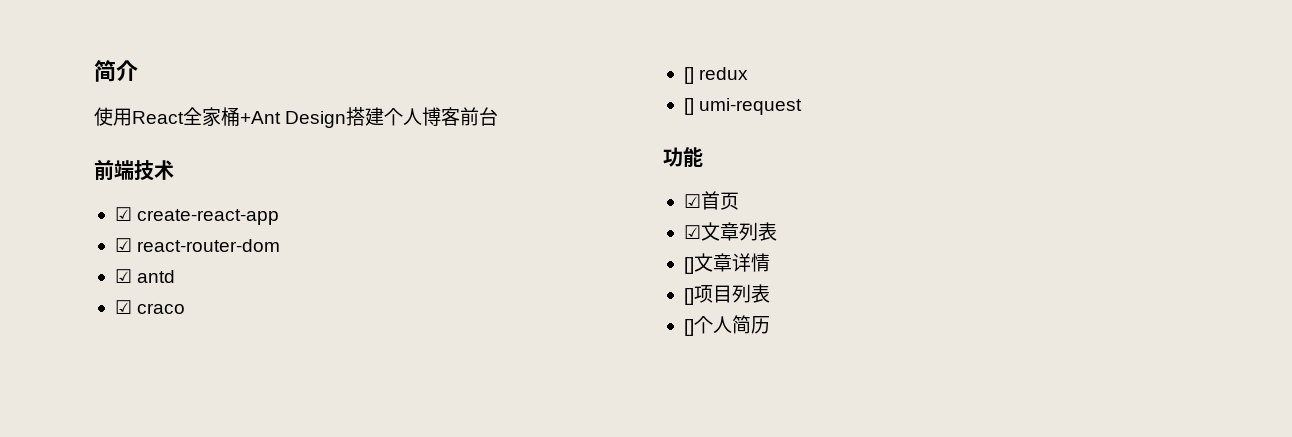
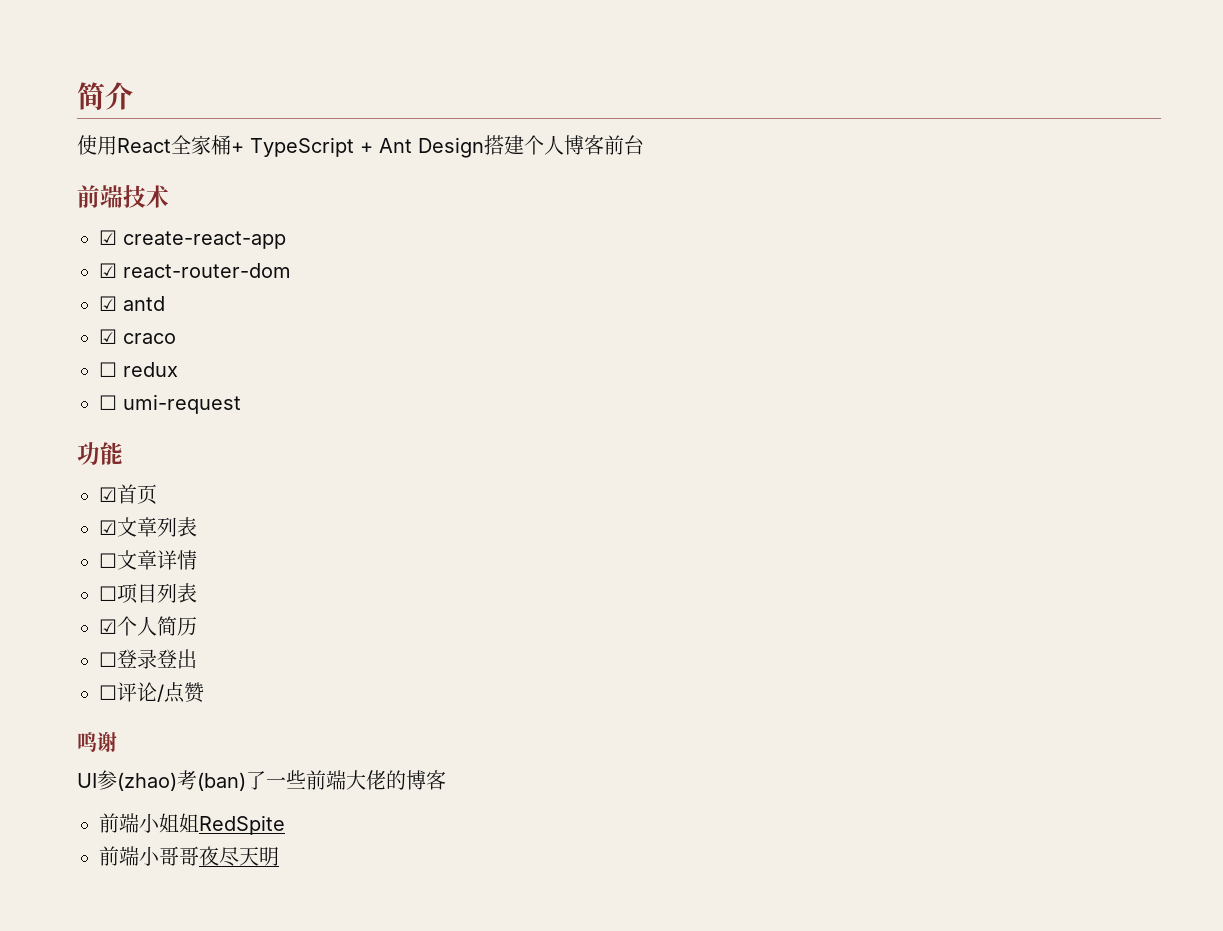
[240,111,281,124] +Ant -> [231,137,412,157] + TypeScript + Ant
[683,67,694,84] [] -> [99,362,117,377] ☐
[683,98,694,115] [] -> [99,395,117,410] ☐
[683,257,694,274] [] -> [99,553,117,568] ☐
[683,288,694,305] [] -> [99,586,117,601] ☐
[683,319,694,336] [] -> [99,619,117,634] ☑
(770, 325) none -> [99,649,197,669] [99,682,205,703] [77,732,117,752] [77,770,446,791] [99,813,285,835] [99,846,279,867] // ☐登录登出 // ☐评论/点赞 // 鸣谢 // UI参(zhao)考(ban)了一些前端大佬的博客 // 前端小姐姐RedSpite // 前端小哥哥夜尽天明

